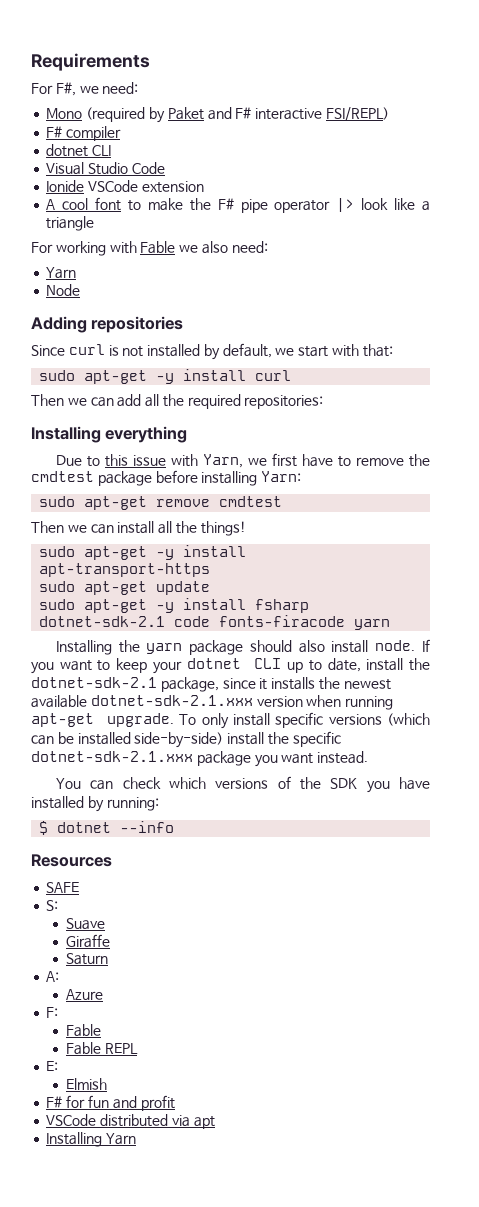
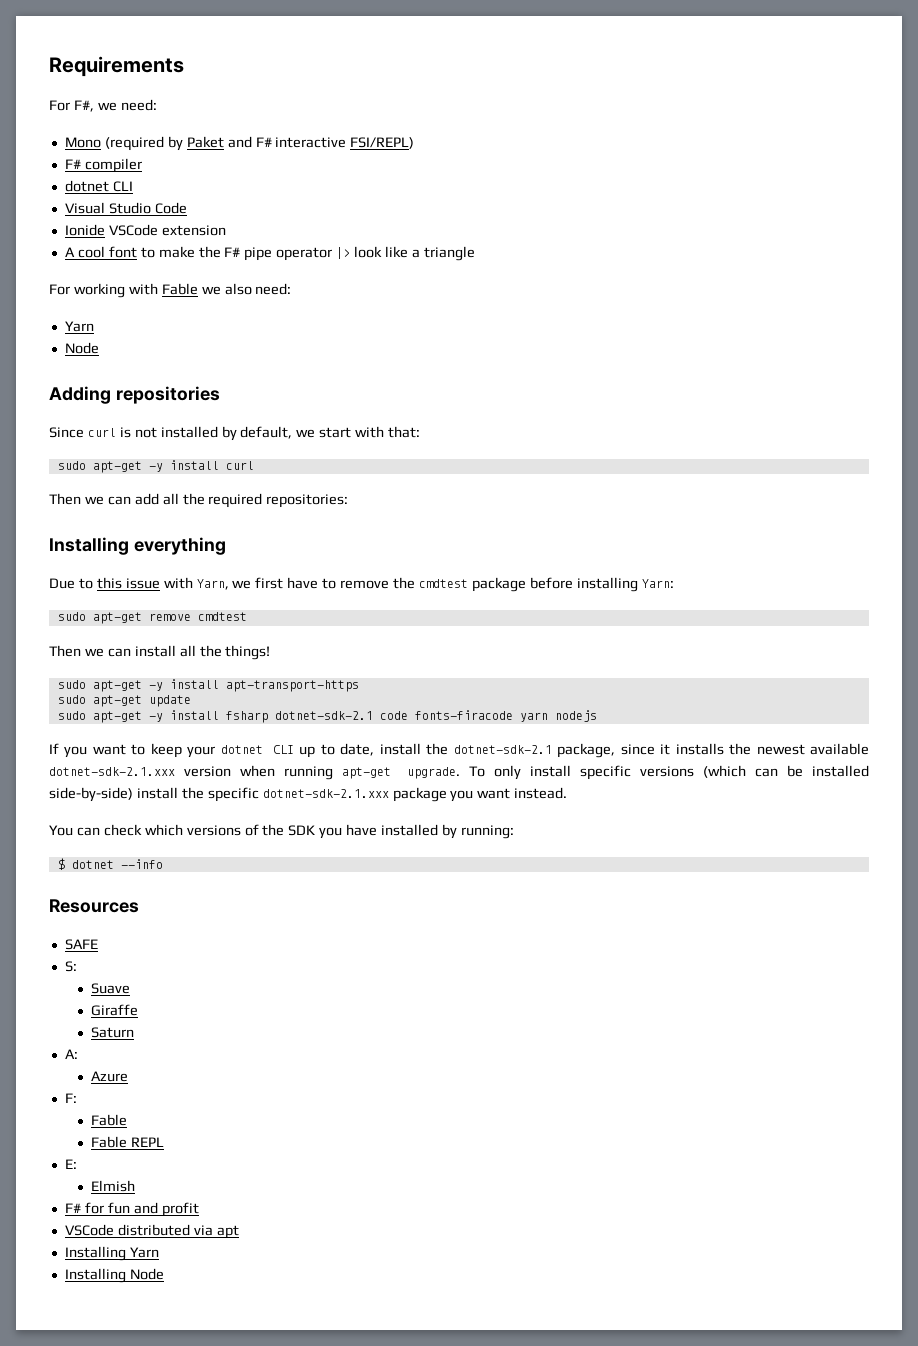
[55,640,416,655] // Installing the yarn package should also install node. -> [554,710,597,722] nodejs //
(137, 1139) none -> [64,1268,164,1283] // Installing Node

